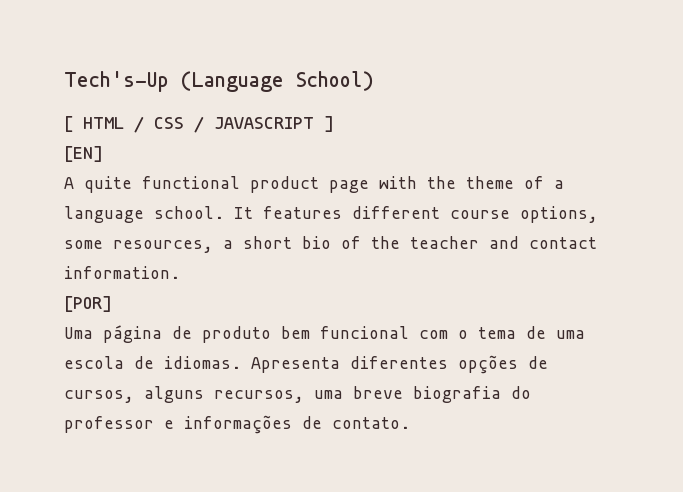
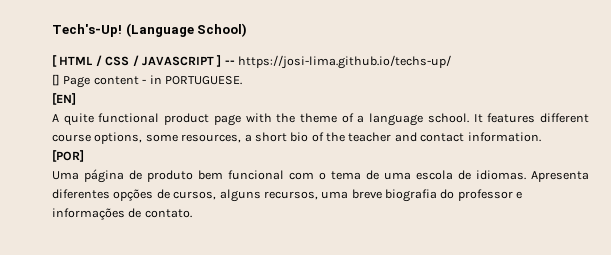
[64,71,169,92] Tech's-Up -> [52,24,122,37] Tech's-Up!
(334, 124) none -> [224,55,451,69] [52,74,242,88] -- https://josi-lima.github.io/techs-up/ // [] Page content - in PORTUGUESE.

